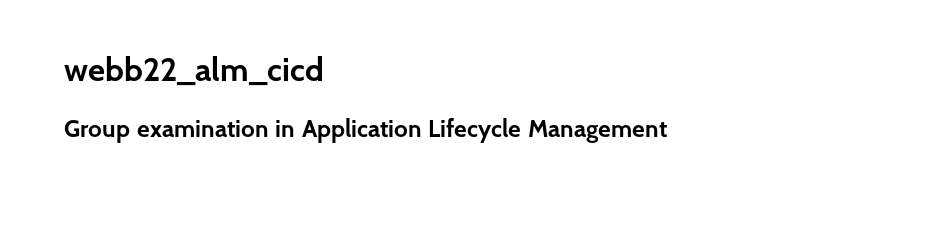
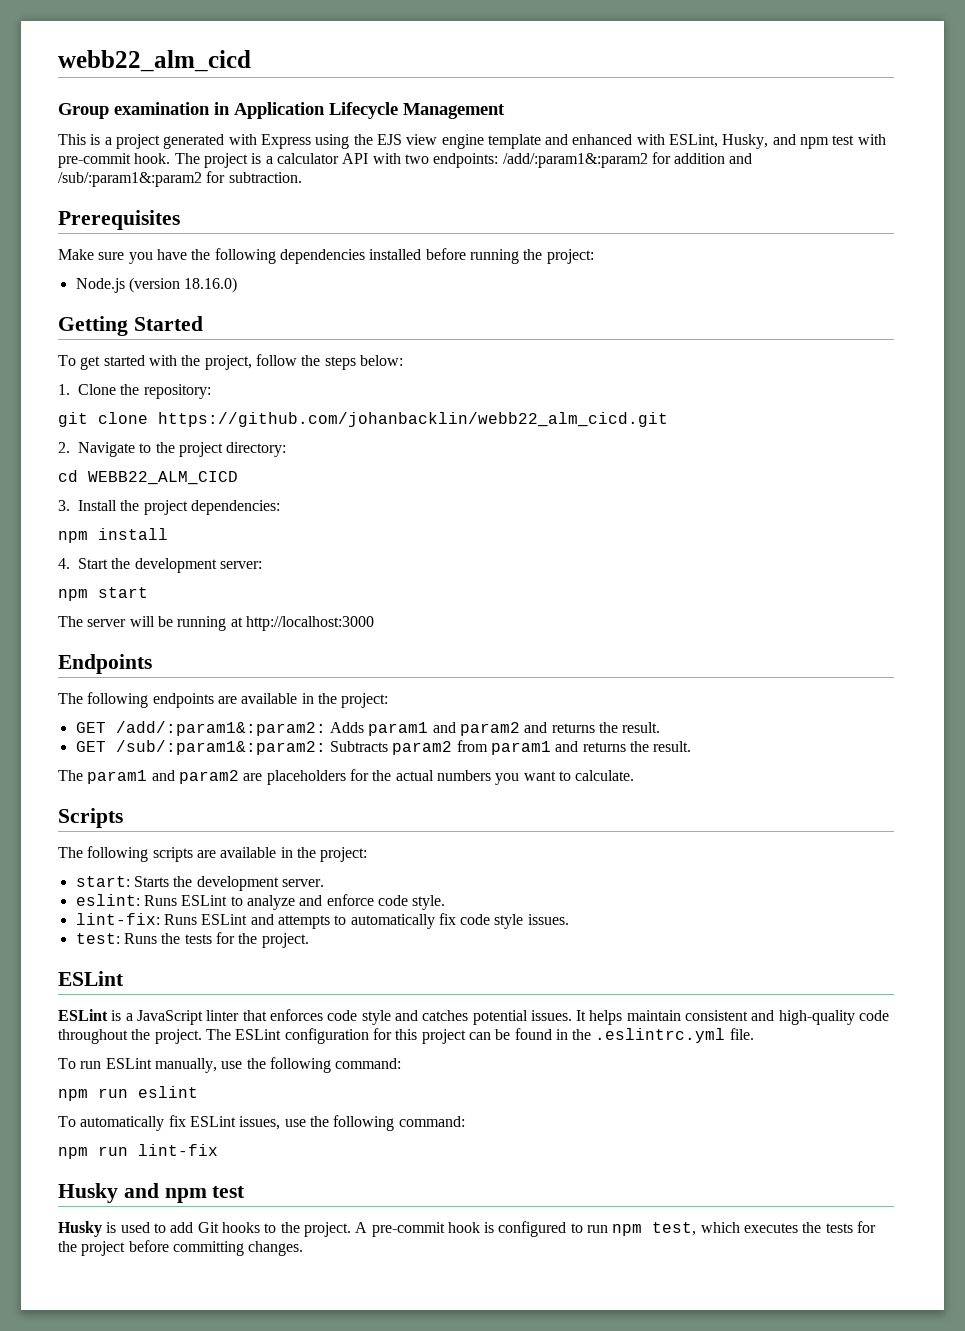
(668, 131) none -> [58,134,886,149] [58,152,753,168] [58,171,302,187] [58,210,180,230] [58,248,594,264] [75,277,238,293] [58,316,203,336] [58,354,403,370] [58,384,211,399] [58,412,668,427] [58,442,287,457] [58,470,238,485] [58,500,280,515] [58,528,168,543] [58,558,262,573] [58,587,148,601] [58,616,374,631] [58,654,152,674] [58,692,389,708] [75,721,661,736] [75,740,692,755] [58,769,635,785] [58,808,123,828] [58,846,368,862] [75,876,324,891] [75,894,446,910] [75,913,569,929] [75,932,309,948] [58,971,124,986] [58,1009,890,1025] [58,1028,754,1044] [58,1057,402,1073] [58,1086,198,1101] [58,1115,465,1131] [58,1144,218,1159] [58,1183,246,1203] [58,1221,877,1237] [58,1240,304,1256] // This is a project generated with Express using the EJS view engine template and enhanced with ESLint, Husky, and npm test with pre-commit hook. The project is a calculator API with two endpoints: /add/:param1&:param2 for addition and /sub/:param1&:param2 for subtraction. // Prerequisites // Make sure you have the following dependencies installed before running the project: // Node.js (version 18.16.0) // Getting Started // To get started with the project, follow the steps below: // 1. Clone the repository: // git clone https://github.com/johanbacklin/webb22_alm_cicd.git // 2. Navigate to the project directory: // cd WEBB22_ALM_CICD // 3. Install the project dependencies: // npm install // 4. Start the development server: // npm start // The server will be running at http://localhost:3000 // Endpoints // The following endpoints are available in the project: // GET /add/:param1&:param2: Adds param1 and param2 and returns the result. // GET /sub/:param1&:param2: Subtracts param2 from param1 and returns the result. // The param1 and param2 are placeholders for the actual numbers you want to calculate. // Scripts // The following scripts are available in the project: // start: Starts the development server. // eslint: Runs ESLint to analyze and enforce code style. // lint-fix: Runs ESLint and attempts to automatically fix code style issues. // test: Runs the tests for the project. // ESLint // ESLint is a JavaScript linter that enforces code style and catches potential issues. It helps maintain consistent and high-quality code throughout the project. The ESLint configuration for this project can be found in the .eslintrc.yml file. // To run ESLint manually, use the following command: // npm run eslint // To automatically fix ESLint issues, use the following command: // npm run lint-fix // Husky and npm test // Husky is used to add Git hooks to the project. A pre-commit hook is configured to run npm test, which executes the tests for the project before committing changes.

